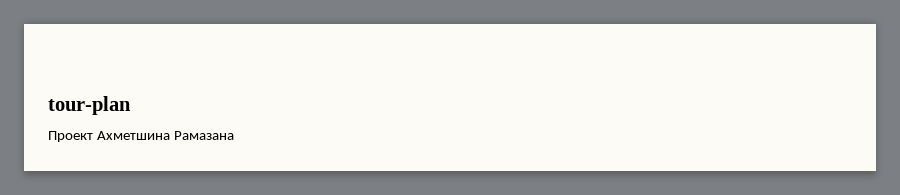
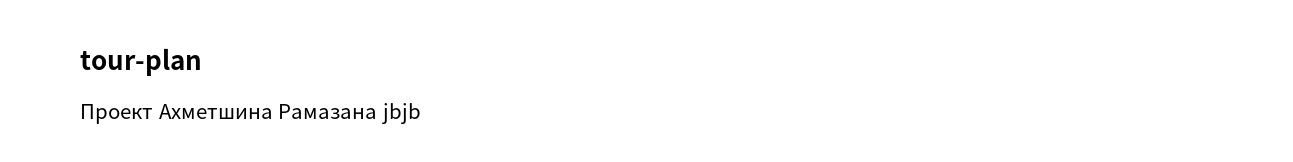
(234, 135) none -> [381,103,421,124] jbjb

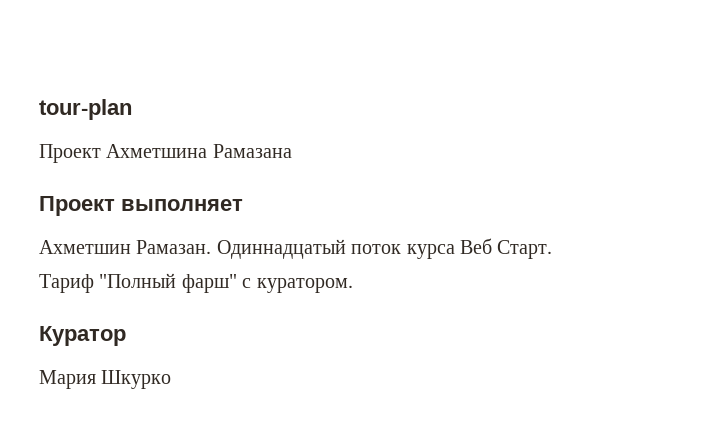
[381,103,421,124] jbjb -> [39,196,243,216] [39,238,553,259] [39,273,353,293] [39,326,126,346] [39,370,172,389] // Проект выполняет // Ахметшин Рамазан. Одиннадцатый поток курса Веб Старт. Тариф "Полный фарш" с куратором. // Куратор // Мария Шкурко

